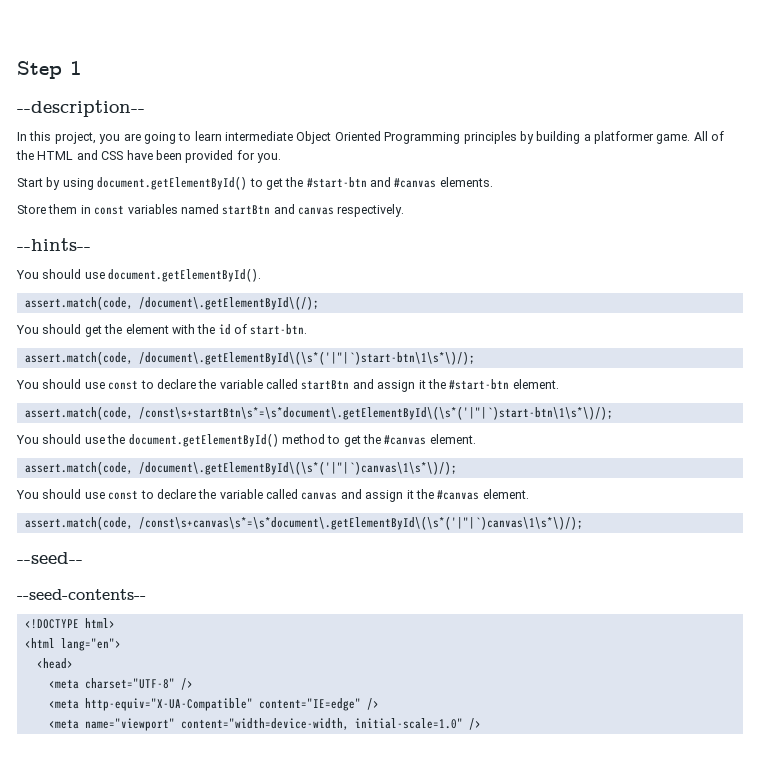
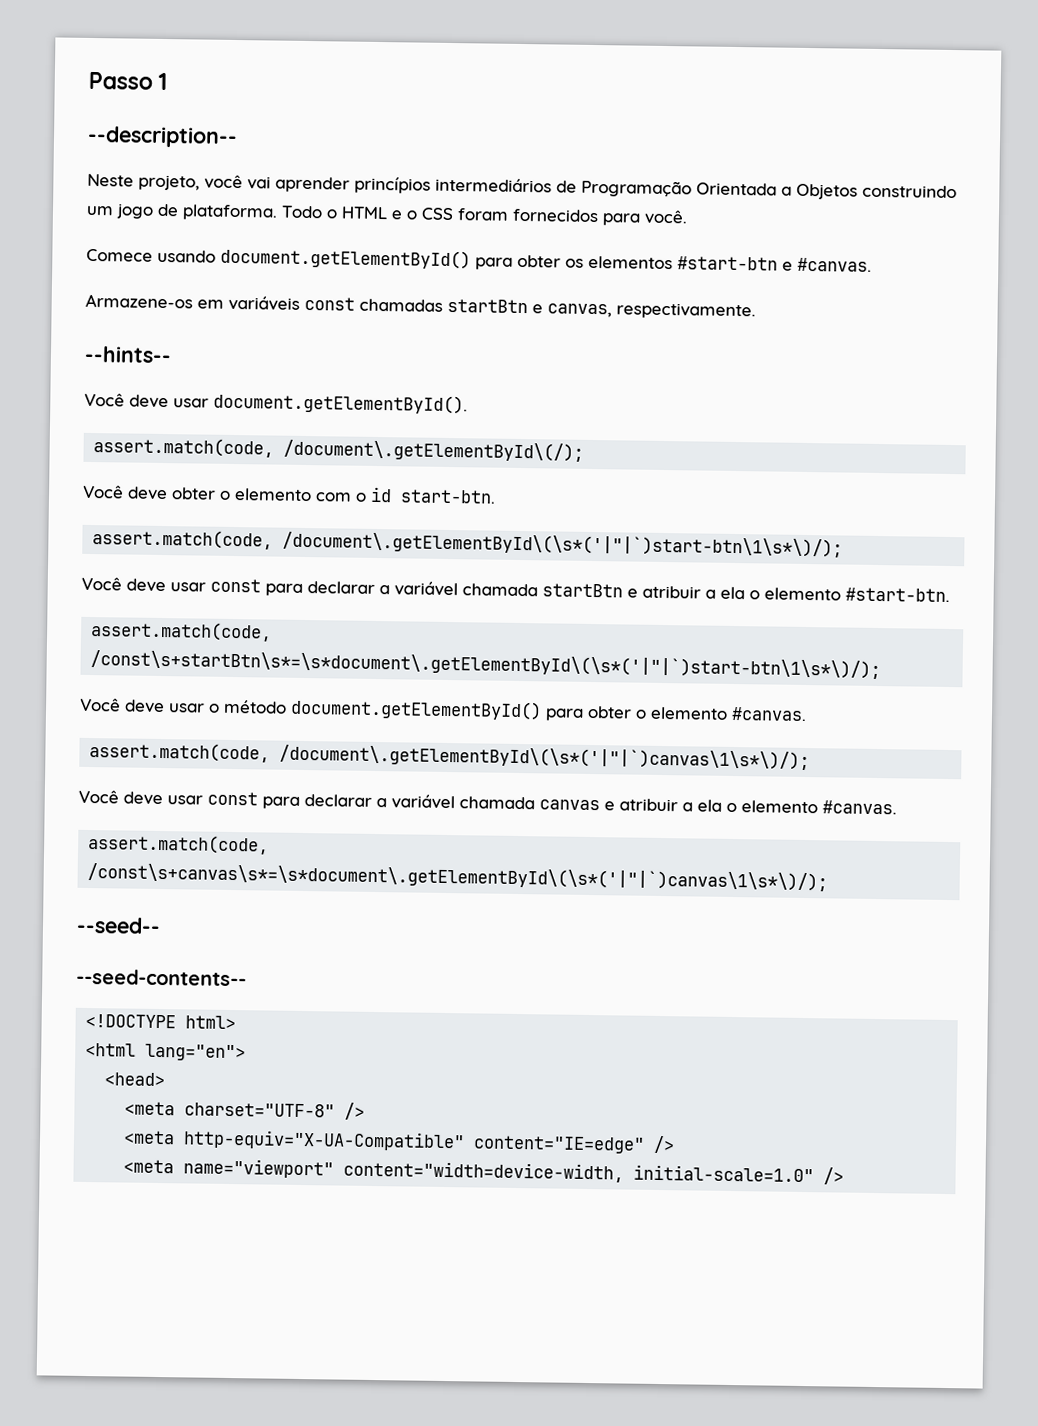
[17,61,62,79] Step -> [88,71,153,90] Passo
[17,131,725,144] [16,150,281,163] [17,176,493,190] [17,204,405,217] [17,238,91,251] [16,268,262,282] [24,296,319,310] [16,324,308,337] [24,351,475,365] [16,379,559,392] [24,406,613,420] [16,433,476,447] [24,461,457,475] [16,489,529,502] In this project, you are going to learn intermediate Object Oriented Programming principles by building a platformer game. All of the HTML and CSS have been provided for you. // Start by using document.getElementById() to get the #start-btn and #canvas elements. // Store them in const variables named startBtn and canvas respectively. // --hints-- // You should use document.getElementById(). // assert.match(code, /document\.getElementById\(/); // You should get the element with the id of start-btn. // assert.match(code, /document\.getElementById\(\s*('|"|`)start-btn\1\s*\)/); // You should use const to declare the variable called startBtn and assign it the #start-btn element. // assert.match(code, /const\s+startBtn\s*=\s*document\.getElementById\(\s*('|"|`)start-btn\1\s*\)/); // You should use the document.getElementById() method to get the #canvas element. // assert.match(code, /document\.getElementById\(\s*('|"|`)canvas\1\s*\)/); // You should use const to declare the variable called canvas and assign it the #canvas element. -> [87,173,957,200] [86,203,688,226] [86,247,872,272] [85,293,756,320] [84,345,172,364] [84,392,468,415] [93,437,585,462] [82,484,496,504] [92,529,844,558] [81,576,950,603] [90,621,273,642] [90,650,882,680] [79,697,807,722] [89,742,811,771] [78,789,897,815] Neste projeto, você vai aprender princípios intermediários de Programação Orientada a Objetos construindo um jogo de plataforma. Todo o HTML e o CSS foram fornecidos para você. // Comece usando document.getElementById() para obter os elementos #start-btn e #canvas. // Armazene-os em variáveis const chamadas startBtn e canvas, respectivamente. // --hints-- // Você deve usar document.getElementById(). // assert.match(code, /document\.getElementById\(/); // Você deve obter o elemento com o id start-btn. // assert.match(code, /document\.getElementById\(\s*('|"|`)start-btn\1\s*\)/); // Você deve usar const para declarar a variável chamada startBtn e atribuir a ela o elemento #start-btn. // assert.match(code, /const\s+startBtn\s*=\s*document\.getElementById\(\s*('|"|`)start-btn\1\s*\)/); // Você deve usar o método document.getElementById() para obter o elemento #canvas. // assert.match(code, /document\.getElementById\(\s*('|"|`)canvas\1\s*\)/); // Você deve usar const para declarar a variável chamada canvas e atribuir a ela o elemento #canvas.

